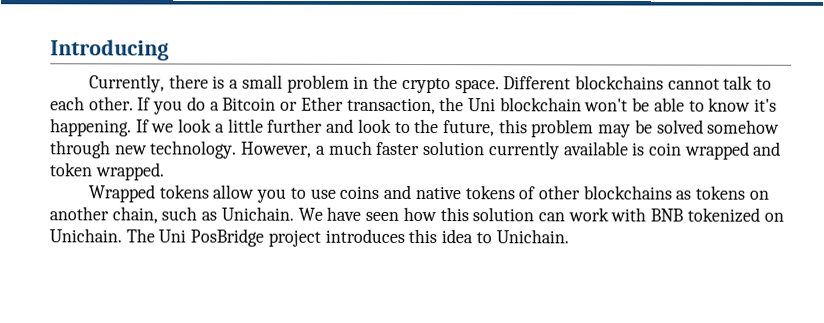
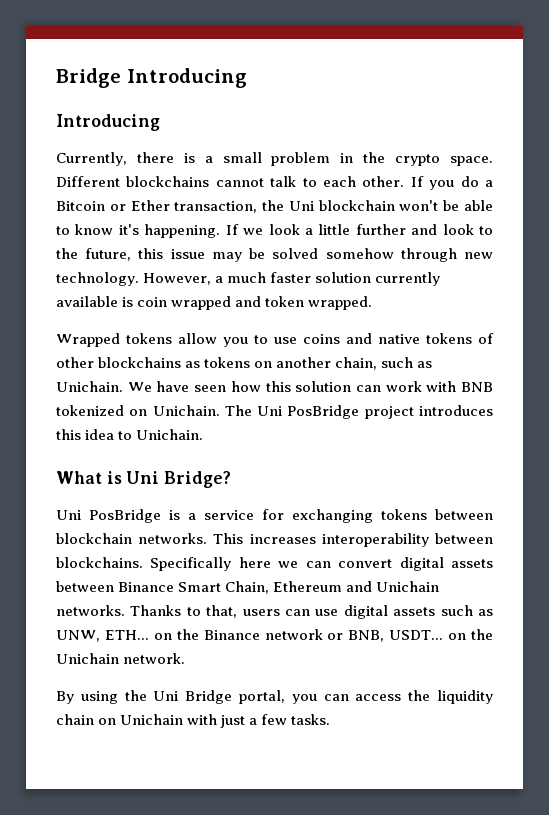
(50, 50) none -> [56,68,247,88] Bridge Introducing //
[531,119,595,138] problem -> [170,249,205,259] issue
(569, 236) none -> [56,471,232,488] [56,509,493,523] [56,533,493,547] [56,557,494,571] [56,581,440,594] [56,605,493,619] [56,629,493,642] [56,653,186,664] [56,690,494,704] [56,714,331,728] // What is Uni Bridge? // Uni PosBridge is a service for exchanging tokens between blockchain networks. This increases interoperability between blockchains. Specifically here we can convert digital assets between Binance Smart Chain, Ethereum and Unichain networks. Thanks to that, users can use digital assets such as UNW, ETH... on the Binance network or BNB, USDT... on the Unichain network. // By using the Uni Bridge portal, you can access the liquidity chain on Unichain with just a few tasks.

